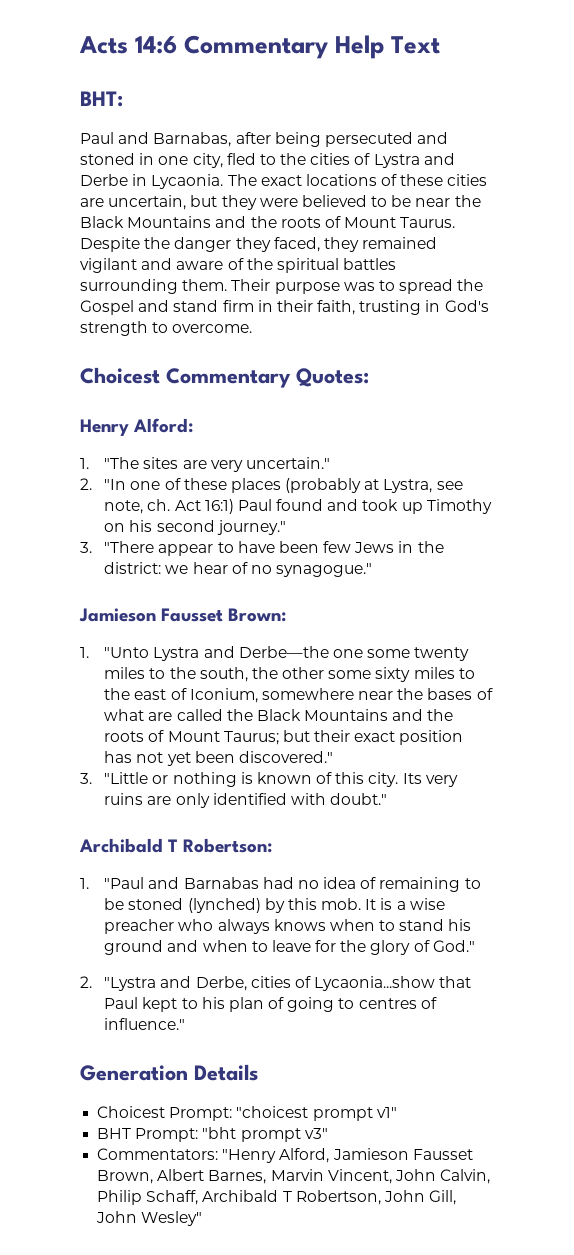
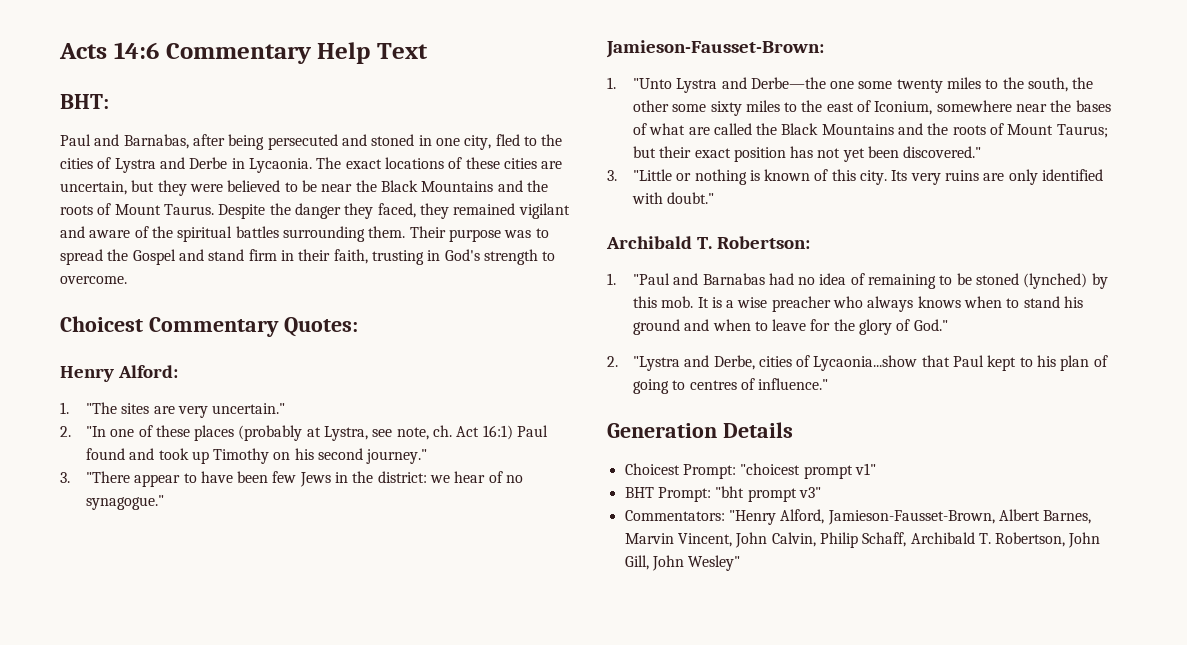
[79,608,287,622] Jamieson Fausset Brown: -> [606,40,824,58] Jamieson-Fausset-Brown:
[168,839,179,852] T -> [696,237,712,249] T.
[332,1148,473,1160] [97,1170,154,1184] Jamieson Fausset Brown, -> [827,510,995,525] Jamieson-Fausset-Brown,
[282,1191,292,1202] T -> [978,533,991,544] T.

